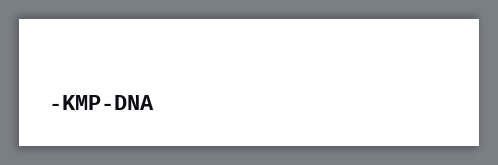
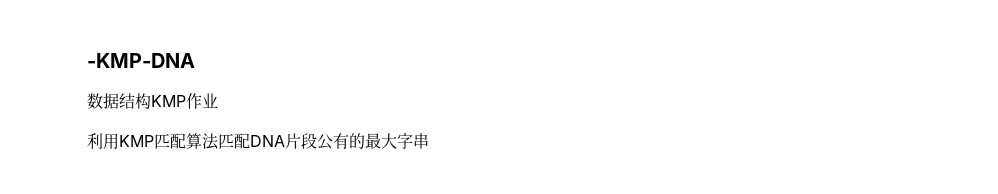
(154, 102) none -> [87,93,218,109] [87,133,429,150] // 数据结构KMP作业 // 利用KMP匹配算法匹配DNA片段公有的最大字串

